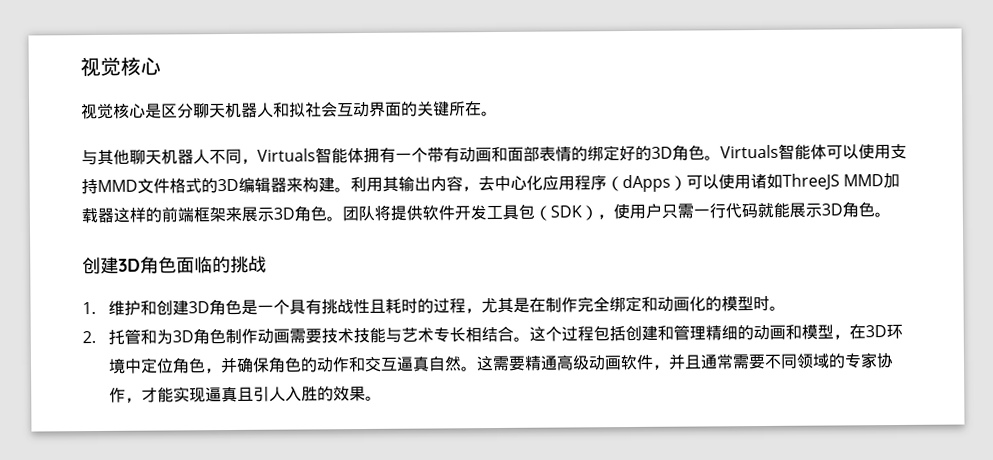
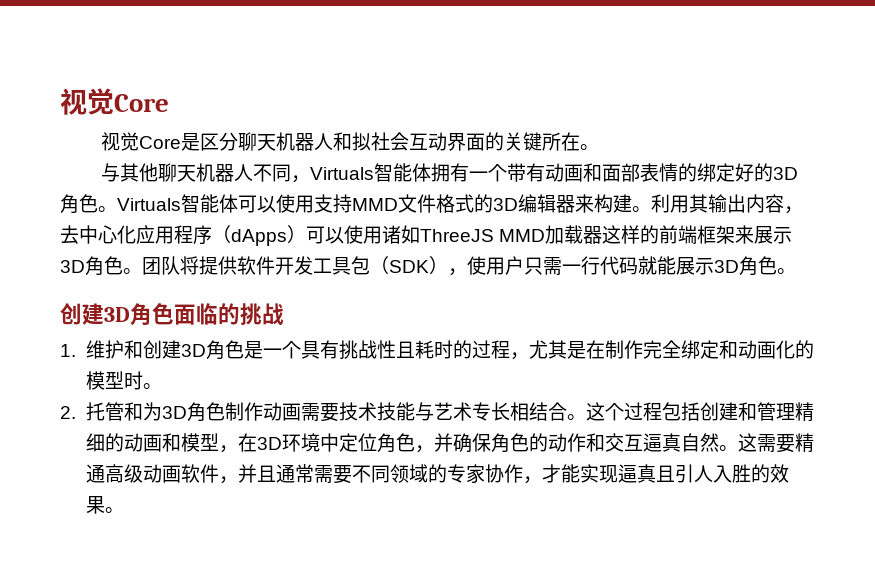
[80,56,161,78] [81,102,146,120] 视觉核心 // 视觉核心 -> [60,88,169,115] [101,132,182,151] 视觉Core // 视觉Core

